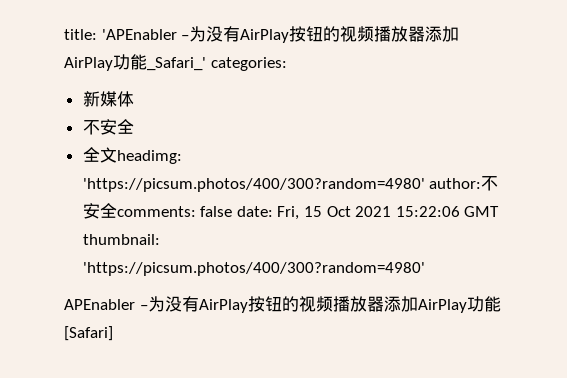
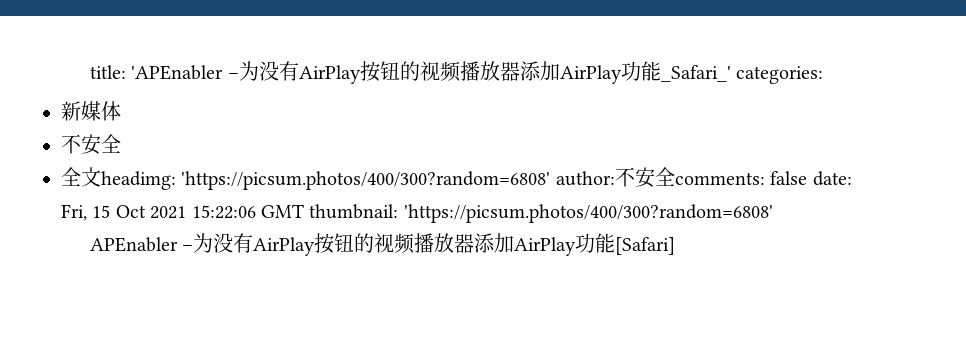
[82,178,425,192] 'https://picsum.photos/400/300?random=4980' -> [181,171,551,190] 'https://picsum.photos/400/300?random=6808'
[82,262,425,276] 'https://picsum.photos/400/300?random=4980' -> [403,204,773,223] 'https://picsum.photos/400/300?random=6808'

